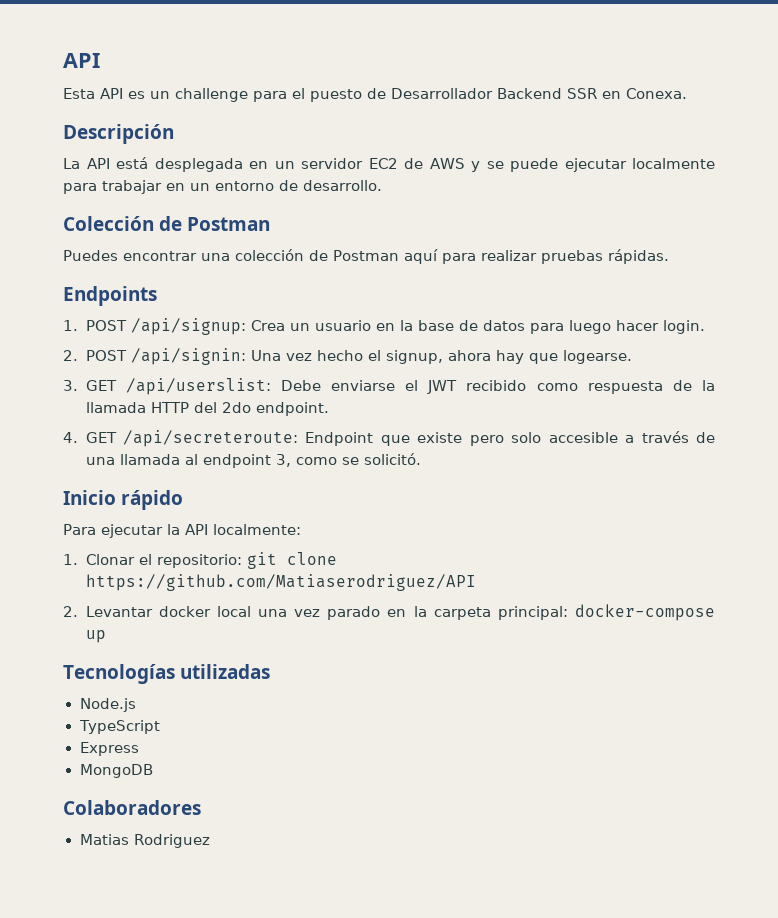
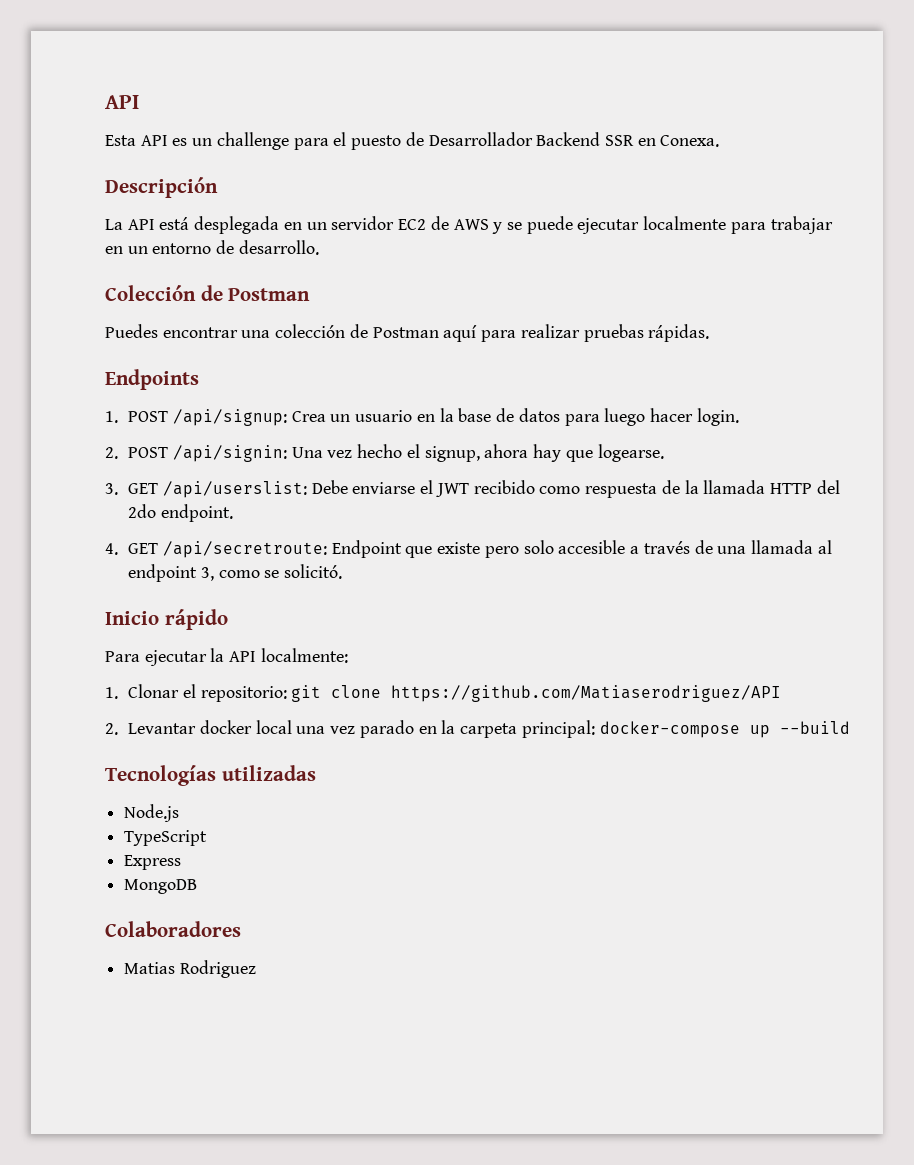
[122,430,298,447] /api/secreteroute: -> [163,541,328,558] /api/secretroute:
(106, 636) none -> [779,721,850,734] --build

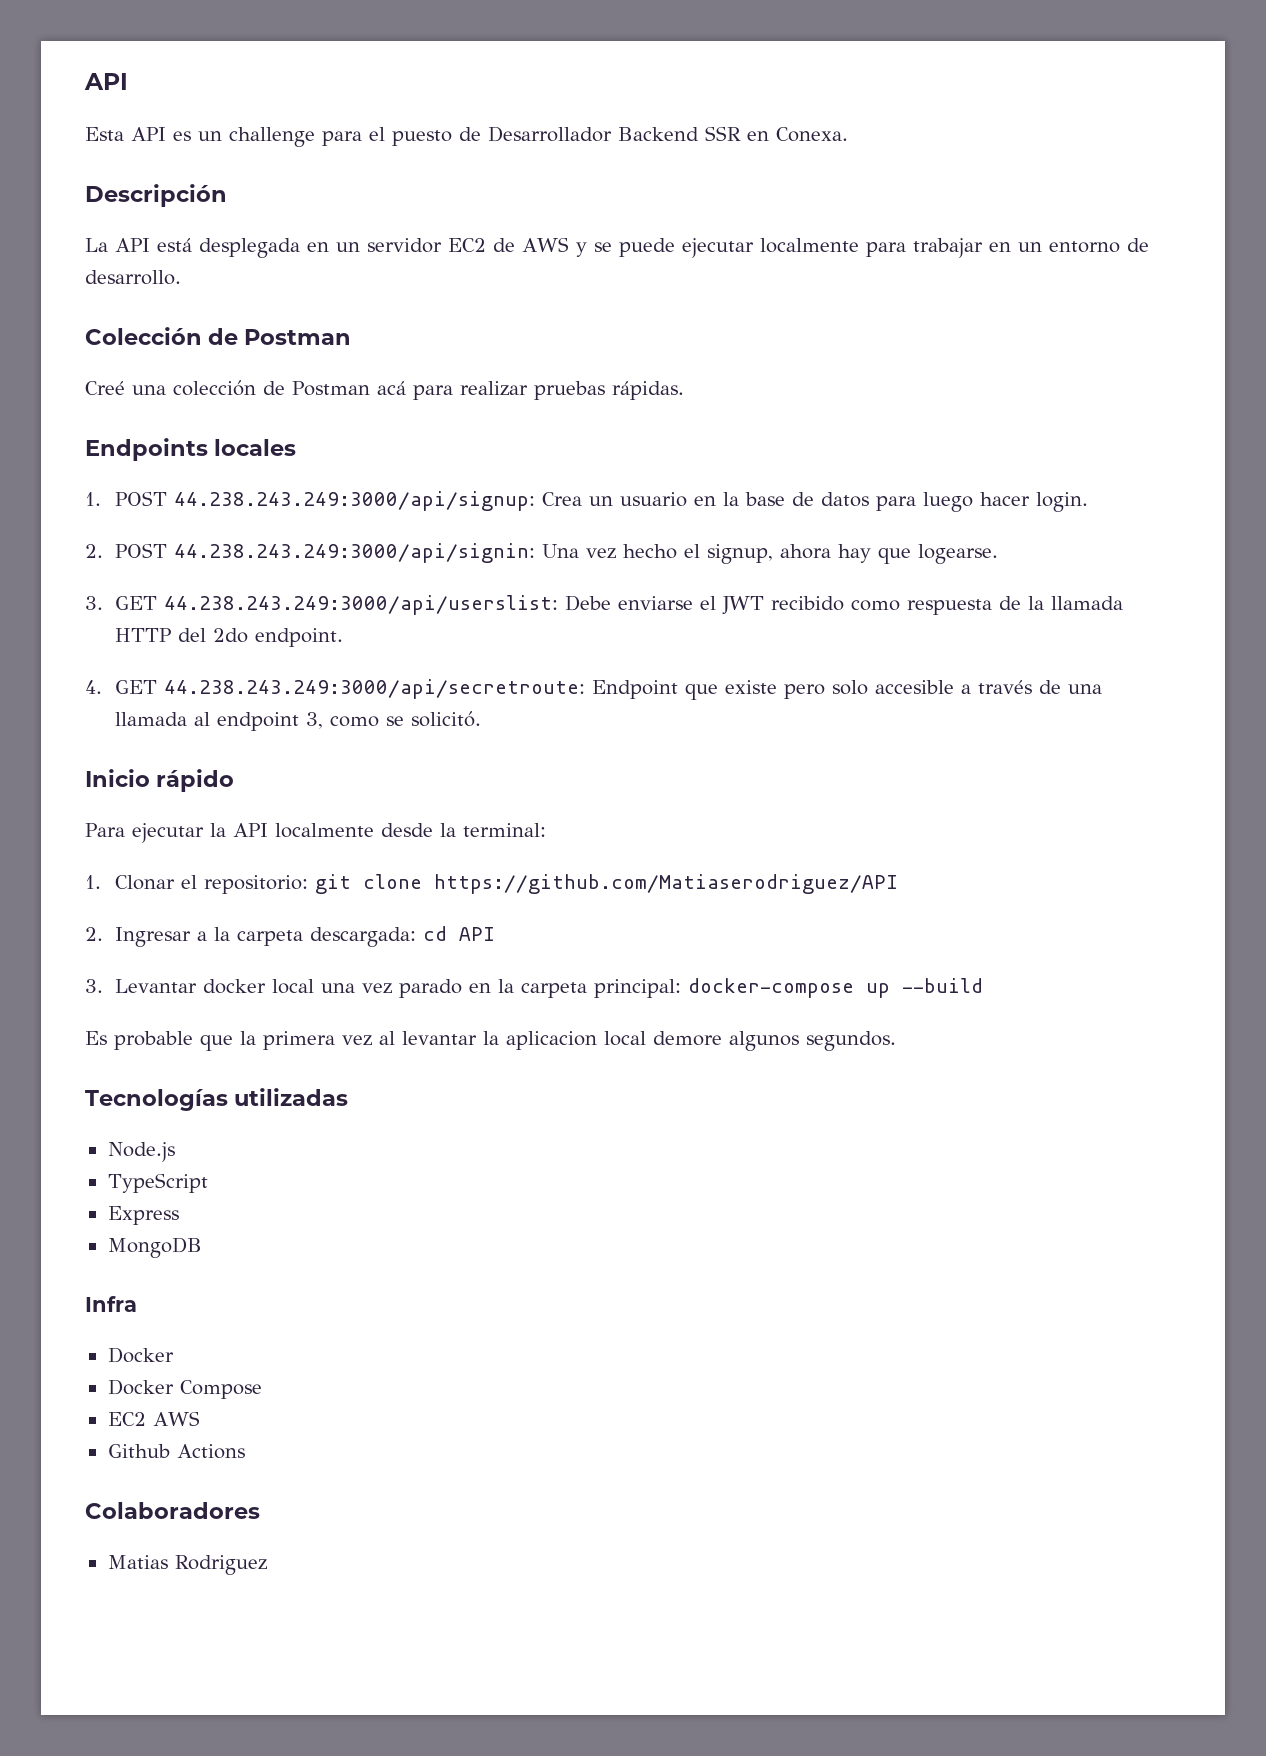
[105,324,238,338] Puedes encontrar -> [85,381,125,395] Creé
[443,325,478,342] aquí -> [376,381,406,395] acá
(199, 379) none -> [214,439,297,456] locales
[173,409,288,426] /api/signup: -> [174,491,536,511] 44.238.243.249:3000/api/signup:
[173,445,288,462] /api/signin: -> [174,543,536,563] 44.238.243.249:3000/api/signin:
[163,481,308,498] /api/userslist: -> [164,595,559,615] 44.238.243.249:3000/api/userslist:
[163,541,328,558] /api/secretroute: -> [164,679,586,699] 44.238.243.249:3000/api/secretroute:
[260,648,348,663] localmente: -> [274,823,546,838] localmente desde la terminal:
(118, 729) none -> [115,926,496,947] [85,979,103,993] Ingresar a la carpeta descargada: cd API // 3.
(850, 727) none -> [85,1031,896,1051] // Es probable que la primera vez al levantar la aplicacion local demore algunos segundos.
(198, 886) none -> [85,1296,137,1312] [107,1347,174,1363] [107,1379,262,1399] [107,1411,200,1426] [107,1444,245,1459] // Infra // Docker // Docker Compose // EC2 AWS // Github Actions

